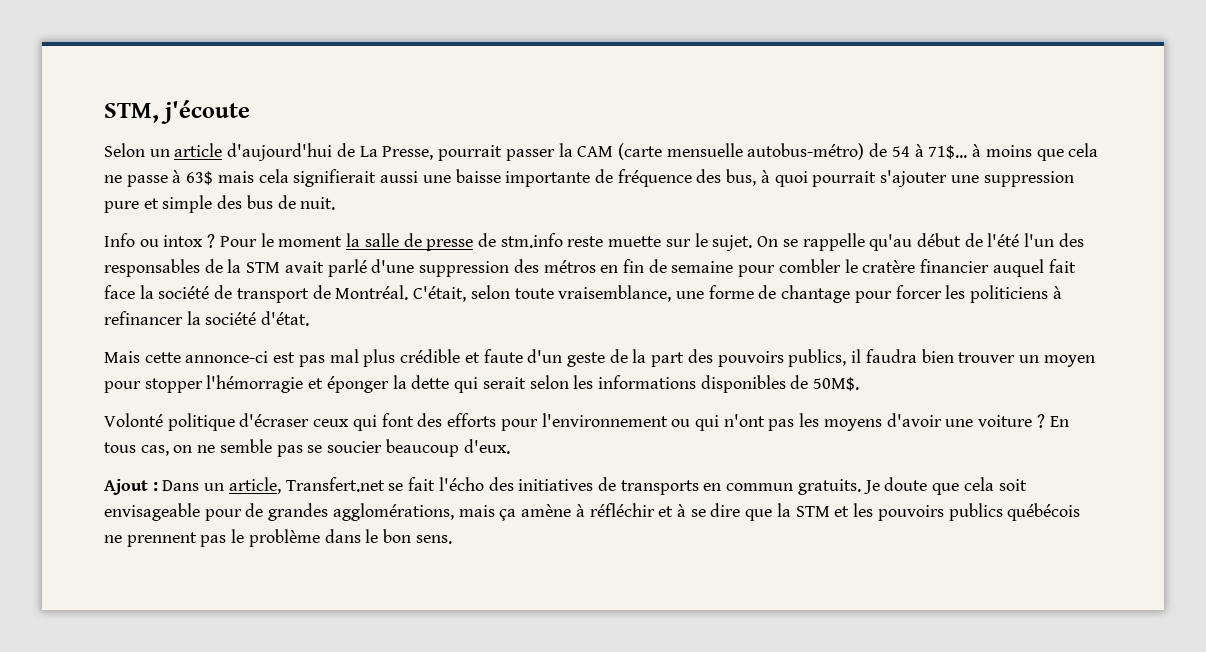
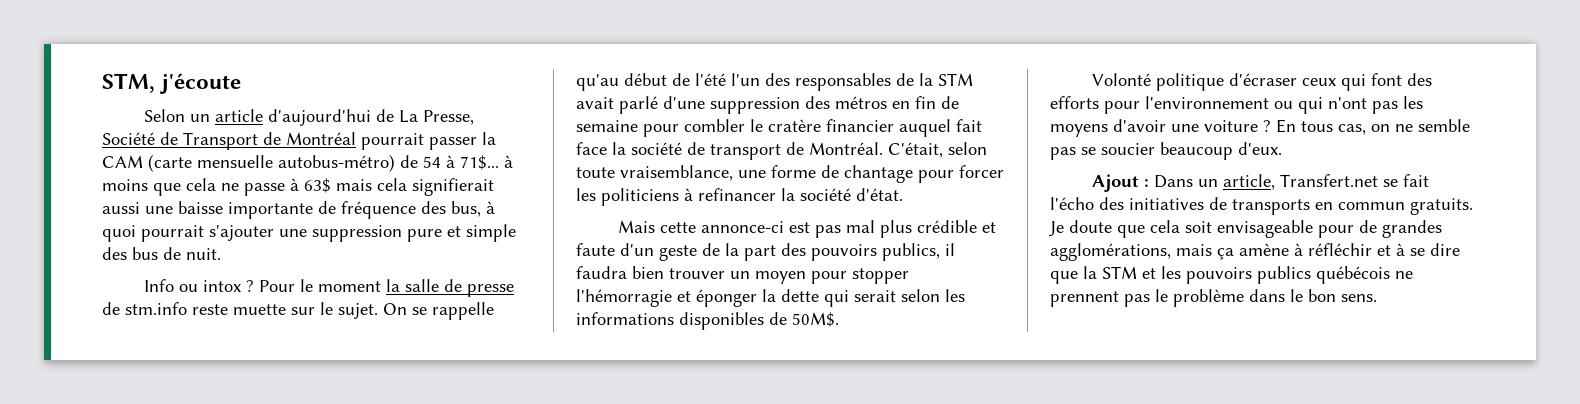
(434, 153) none -> [102,132,356,150] Société de Transport de Montréal

